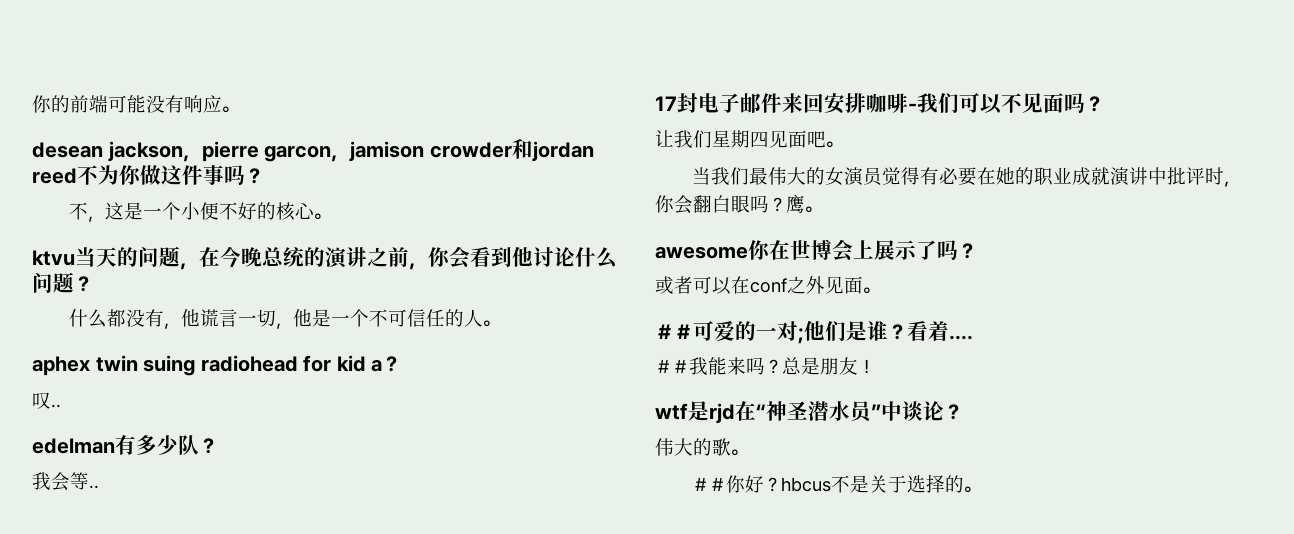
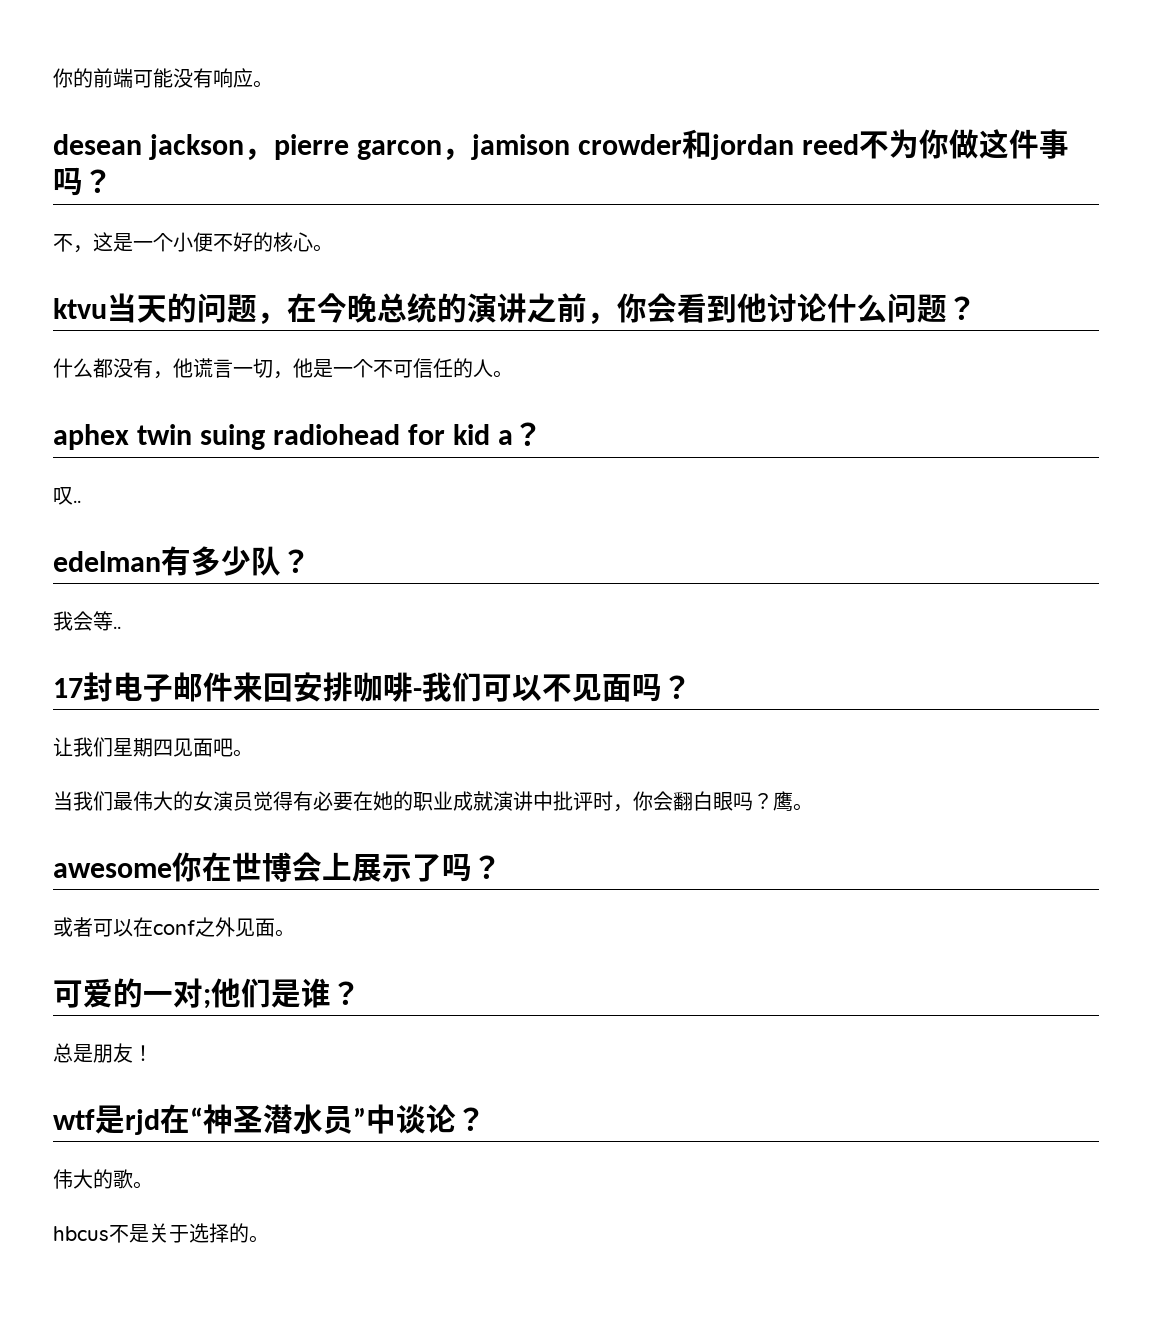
[655,324,693,339] ＃＃ -> (295, 933) none
[907,321,973,341] [655,357,782,375] 看着.... // ＃＃我能来吗？ -> (361, 993) //
[691,475,781,493] ＃＃你好？ -> (153, 1185) none

